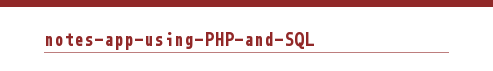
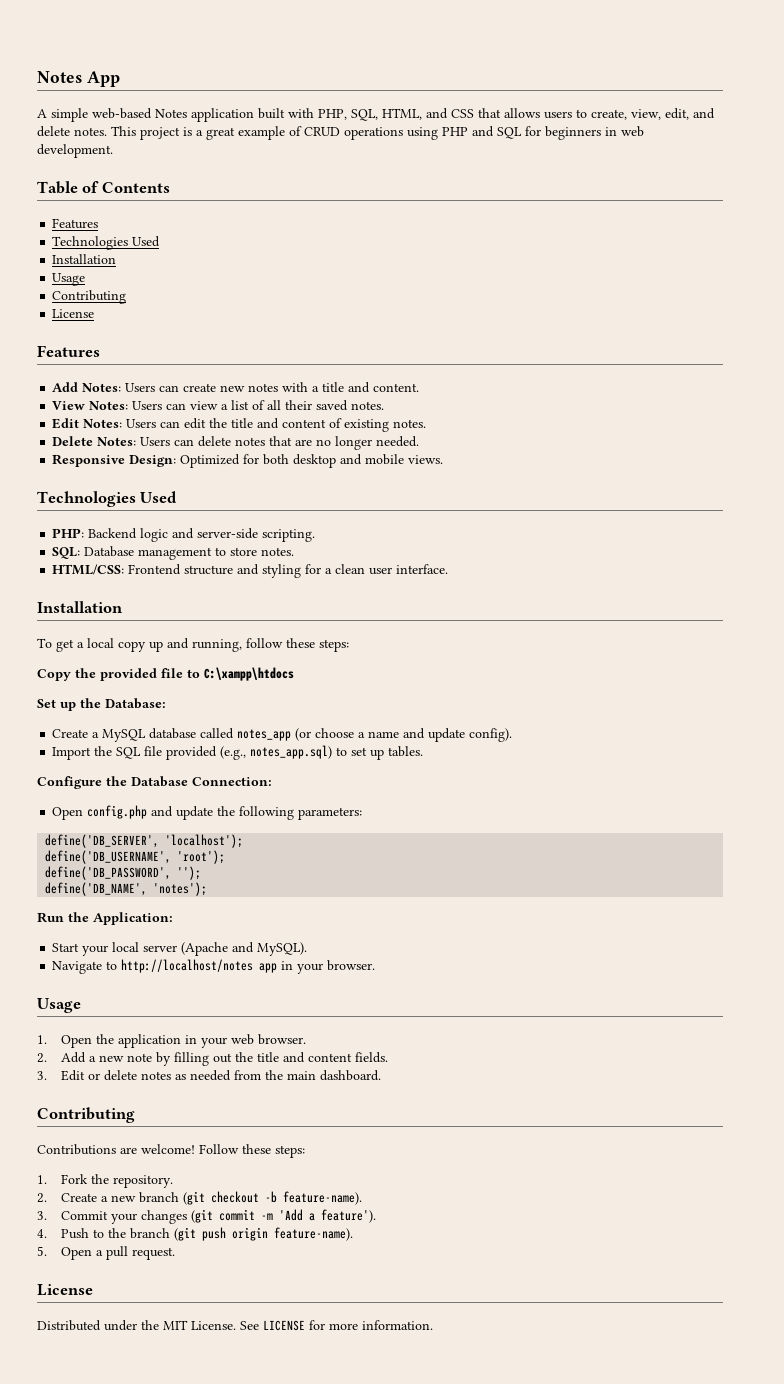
[44,32,314,50] notes-app-using-PHP-and-SQL -> [37,71,120,87] [37,108,715,122] [37,126,644,140] [37,144,113,158] [37,181,170,194] [52,218,99,229] [52,236,161,250] [52,254,117,264] [52,273,86,286] [52,290,127,304] [52,309,95,318] [37,345,100,357] [52,382,420,393] [52,400,385,411] [52,418,427,432] [52,436,420,450] [52,454,444,468] [37,491,178,507] [52,528,316,542] [52,546,295,560] [52,564,449,578] [37,601,123,613] [37,638,349,652] [37,667,294,681] [37,698,166,711] [52,728,513,742] [52,745,424,760] [37,776,272,789] [52,805,363,820] [45,834,244,848] [45,850,226,864] [45,866,202,880] [45,882,208,896] [37,912,173,925] [52,942,308,956] [52,959,376,974] [37,998,81,1013] [37,1034,307,1048] [37,1052,389,1066] [37,1070,382,1081] [37,1107,135,1123] [37,1144,305,1158] [37,1174,174,1188] [37,1191,363,1205] [37,1209,377,1224] [37,1227,354,1241] [37,1246,176,1260] [37,1284,93,1296] [37,1320,433,1331] Notes App // A simple web-based Notes application built with PHP, SQL, HTML, and CSS that allows users to create, view, edit, and delete notes. This project is a great example of CRUD operations using PHP and SQL for beginners in web development. // Table of Contents // Features // Technologies Used // Installation // Usage // Contributing // License // Features // Add Notes: Users can create new notes with a title and content. // View Notes: Users can view a list of all their saved notes. // Edit Notes: Users can edit the title and content of existing notes. // Delete Notes: Users can delete notes that are no longer needed. // Responsive Design: Optimized for both desktop and mobile views. // Technologies Used // PHP: Backend logic and server-side scripting. // SQL: Database management to store notes. // HTML/CSS: Frontend structure and styling for a clean user interface. // Installation // To get a local copy up and running, follow these steps: // Copy the provided file to C:\xampp\htdocs // Set up the Database: // Create a MySQL database called notes_app (or choose a name and update config). // Import the SQL file provided (e.g., notes_app.sql) to set up tables. // Configure the Database Connection: // Open config.php and update the following parameters: // define('DB_SERVER', 'localhost'); // define('DB_USERNAME', 'root'); // define('DB_PASSWORD', ''); // define('DB_NAME', 'notes'); // Run the Application: // Start your local server (Apache and MySQL). // Navigate to http://localhost/notes app in your browser. // Usage // 1. Open the application in your web browser. // 2. Add a new note by filling out the title and content fields. // 3. Edit or delete notes as needed from the main dashboard. // Contributing // Contributions are welcome! Follow these steps: // 1. Fork the repository. // 2. Create a new branch (git checkout -b feature-name). // 3. Commit your changes (git commit -m 'Add a feature'). // 4. Push to the branch (git push origin feature-name). // 5. Open a pull request. // License // Distributed under the MIT License. See LICENSE for more information.

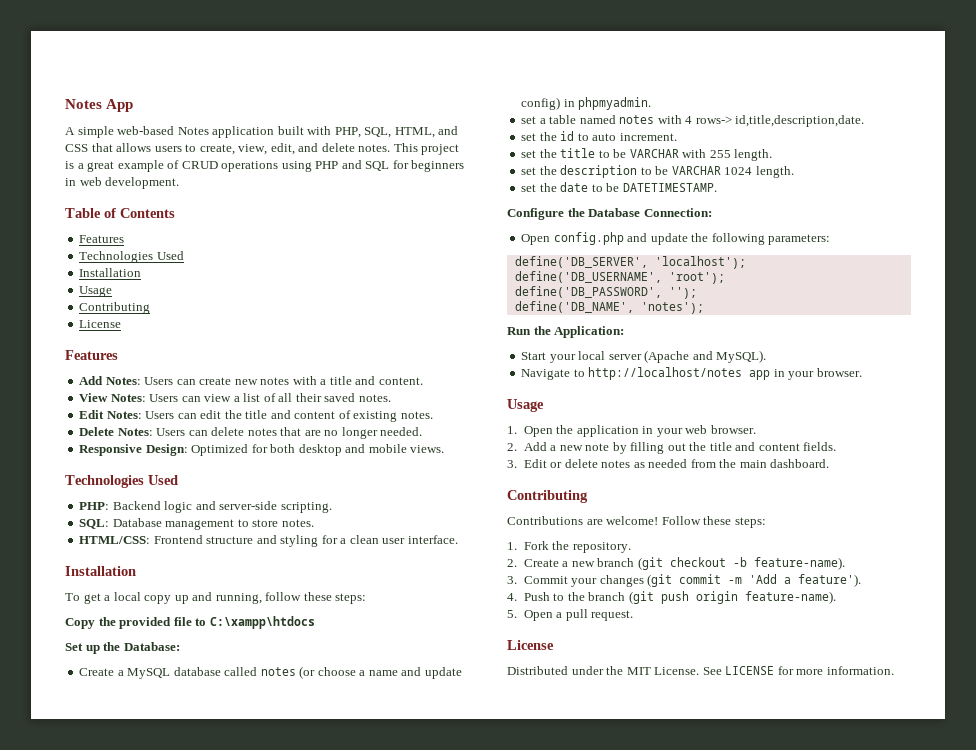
[237,729,292,741] notes_app -> [260,667,296,676] notes
[469,728,513,742] [52,745,424,760] config). // Import the SQL file provided (e.g., notes_app.sql) to set up tables. -> [521,97,652,110] [521,115,865,127] [521,131,677,141] [521,148,773,161] [521,165,794,178] [521,182,717,192] config) in phpmyadmin. // set a table named notes with 4 rows-> id,title,description,date. // set the id to auto increment. // set the title to be VARCHAR with 255 length. // set the description to be VARCHAR 1024 length. // set the date to be DATETIMESTAMP.

